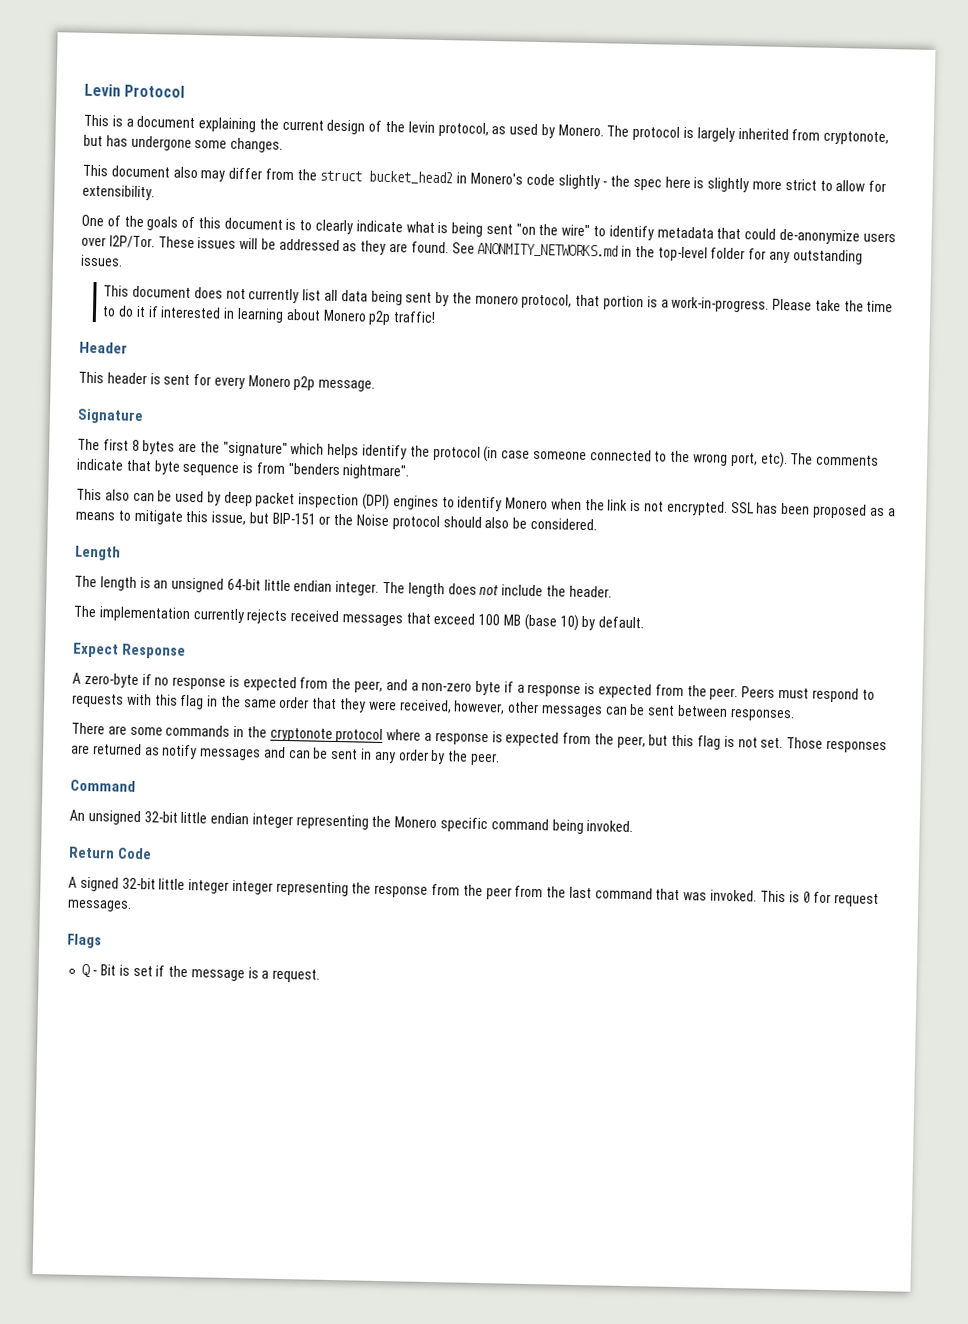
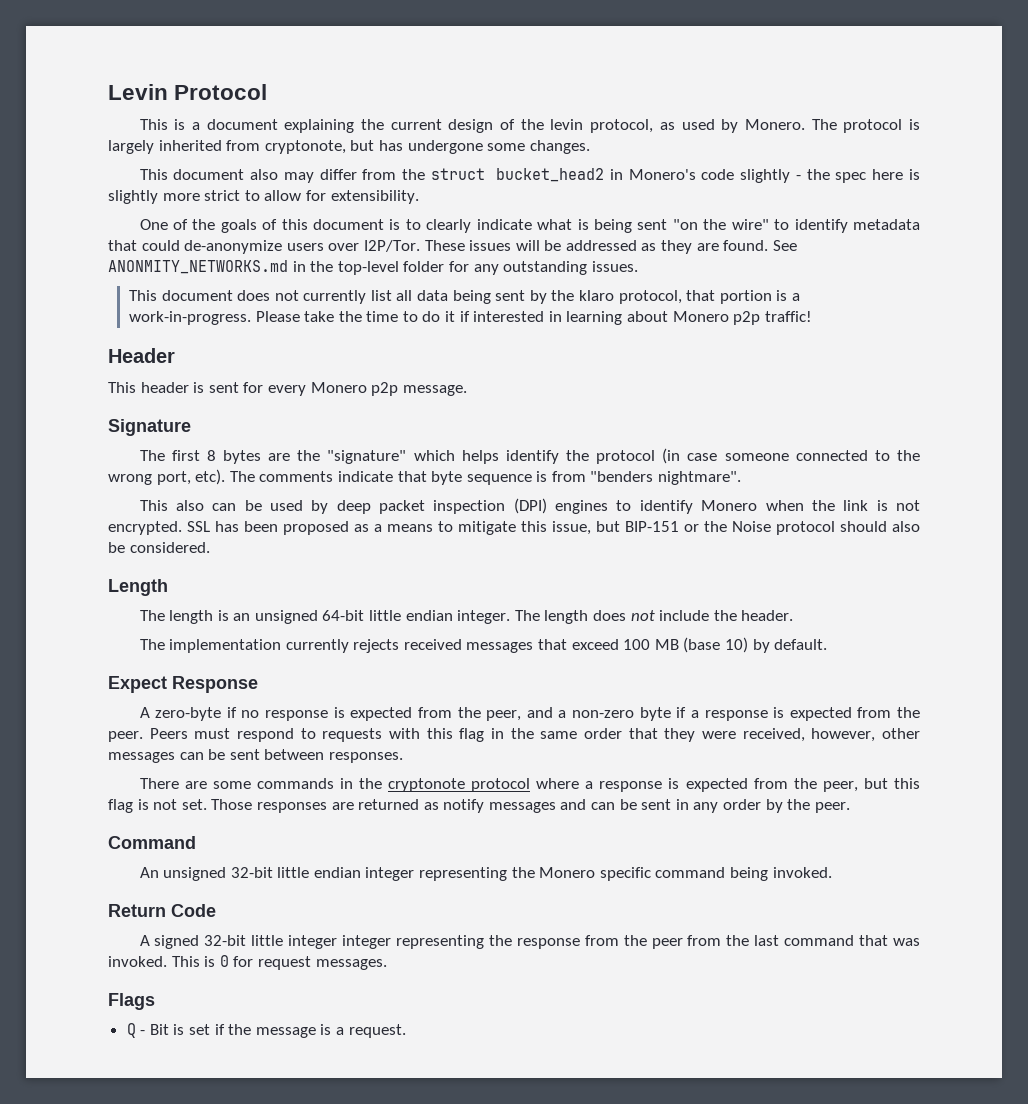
[474,294,519,305] monero -> [579,290,615,301] klaro

